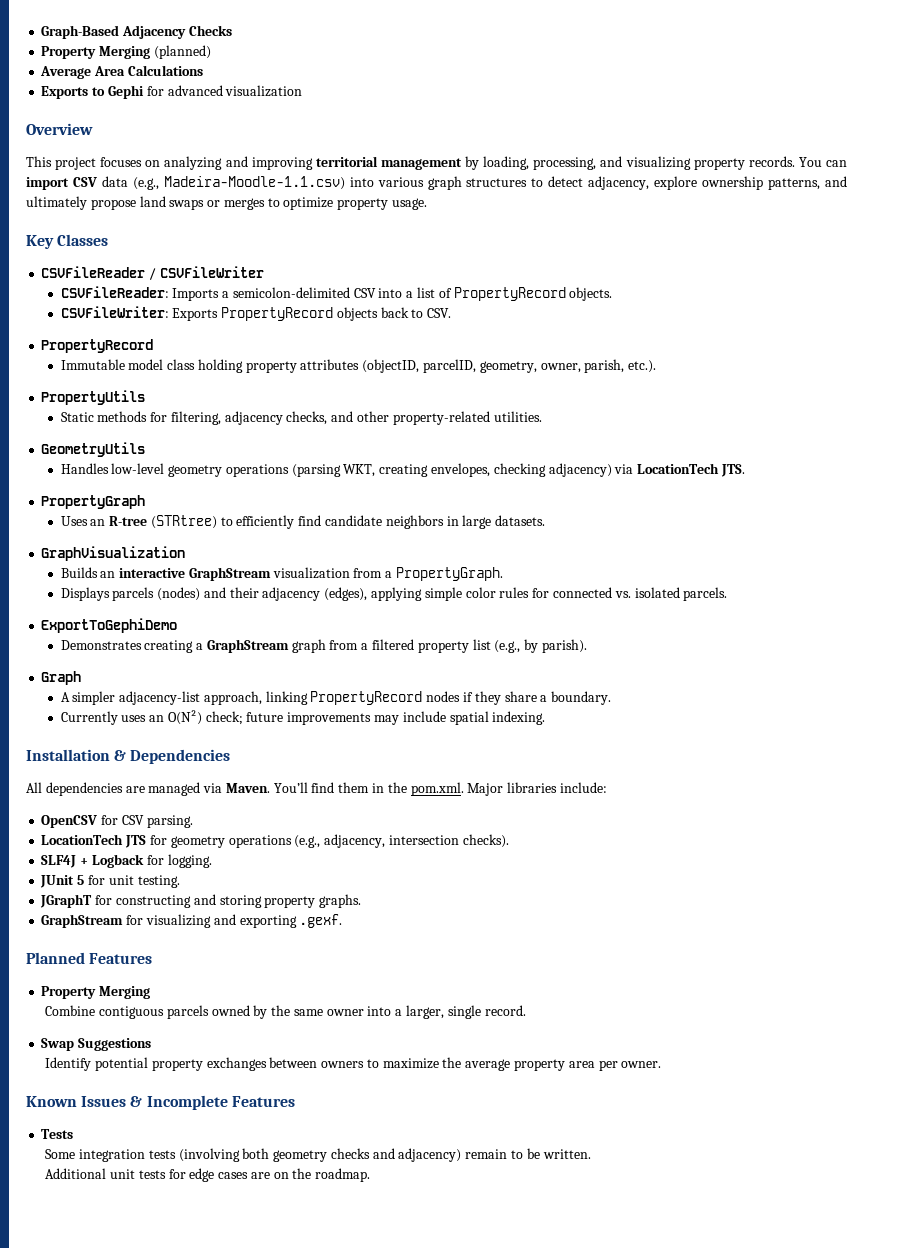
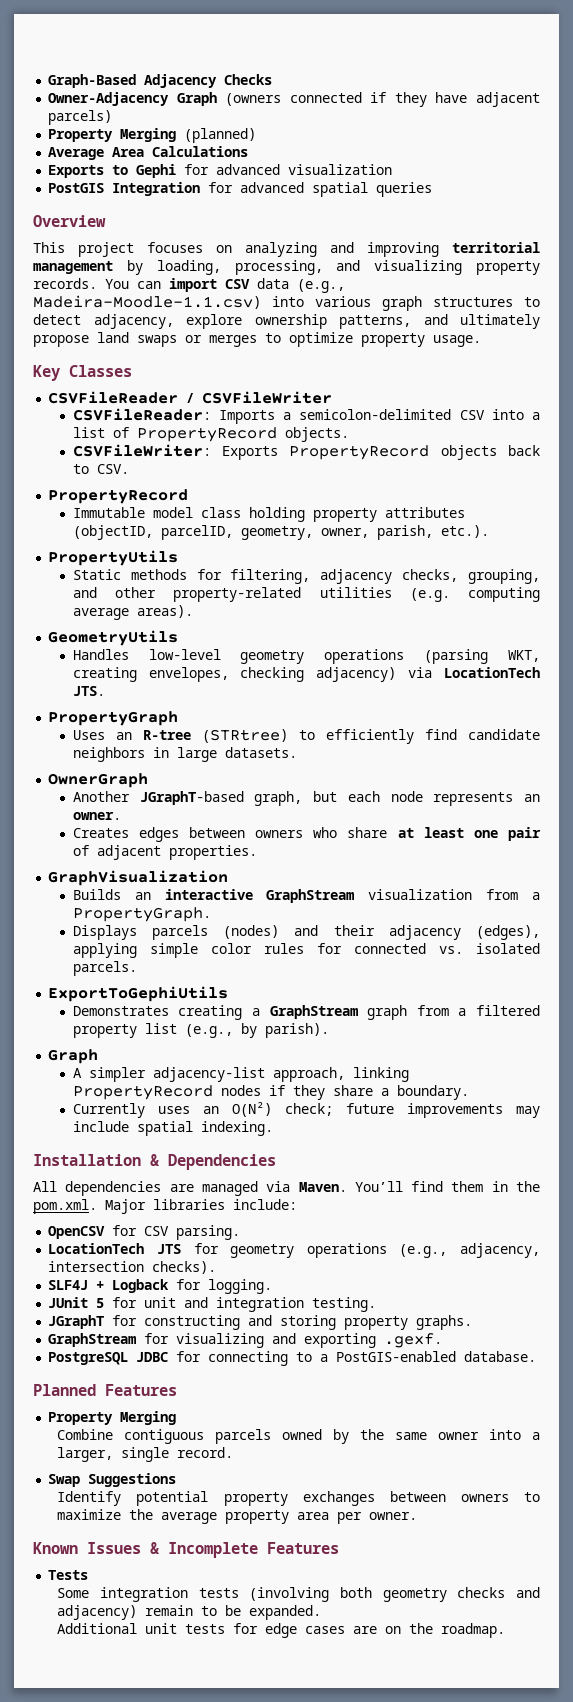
(232, 30) none -> [48,92,540,107] [48,110,113,125] // Owner-Adjacency Graph (owners connected if they have adjacent parcels)
(303, 91) none -> [48,182,433,197] // PostGIS Integration for advanced spatial queries
(328, 418) none -> [468,569,540,584] grouping,
[493,411,542,422] utilities. -> [319,587,540,602] [72,605,193,620] utilities (e.g. computing average areas).
(546, 520) none -> [48,773,149,788] [72,791,540,806] [72,812,121,820] [72,827,542,842] [72,845,257,860] // OwnerGraph // Another JGraphT-based graph, but each node represents an owner. // Creates edges between owners who share at least one pair of adjacent properties.
[41,618,178,633] ExportToGephiDemo -> [48,986,229,1002] ExportToGephiUtils
(134, 880) none -> [184,1297,305,1312] and integration
(343, 921) none -> [48,1351,537,1366] // PostgreSQL JDBC for connecting to a PostGIS-enabled database.
[542,1149,591,1159] written. -> [249,1605,322,1620] expanded.

